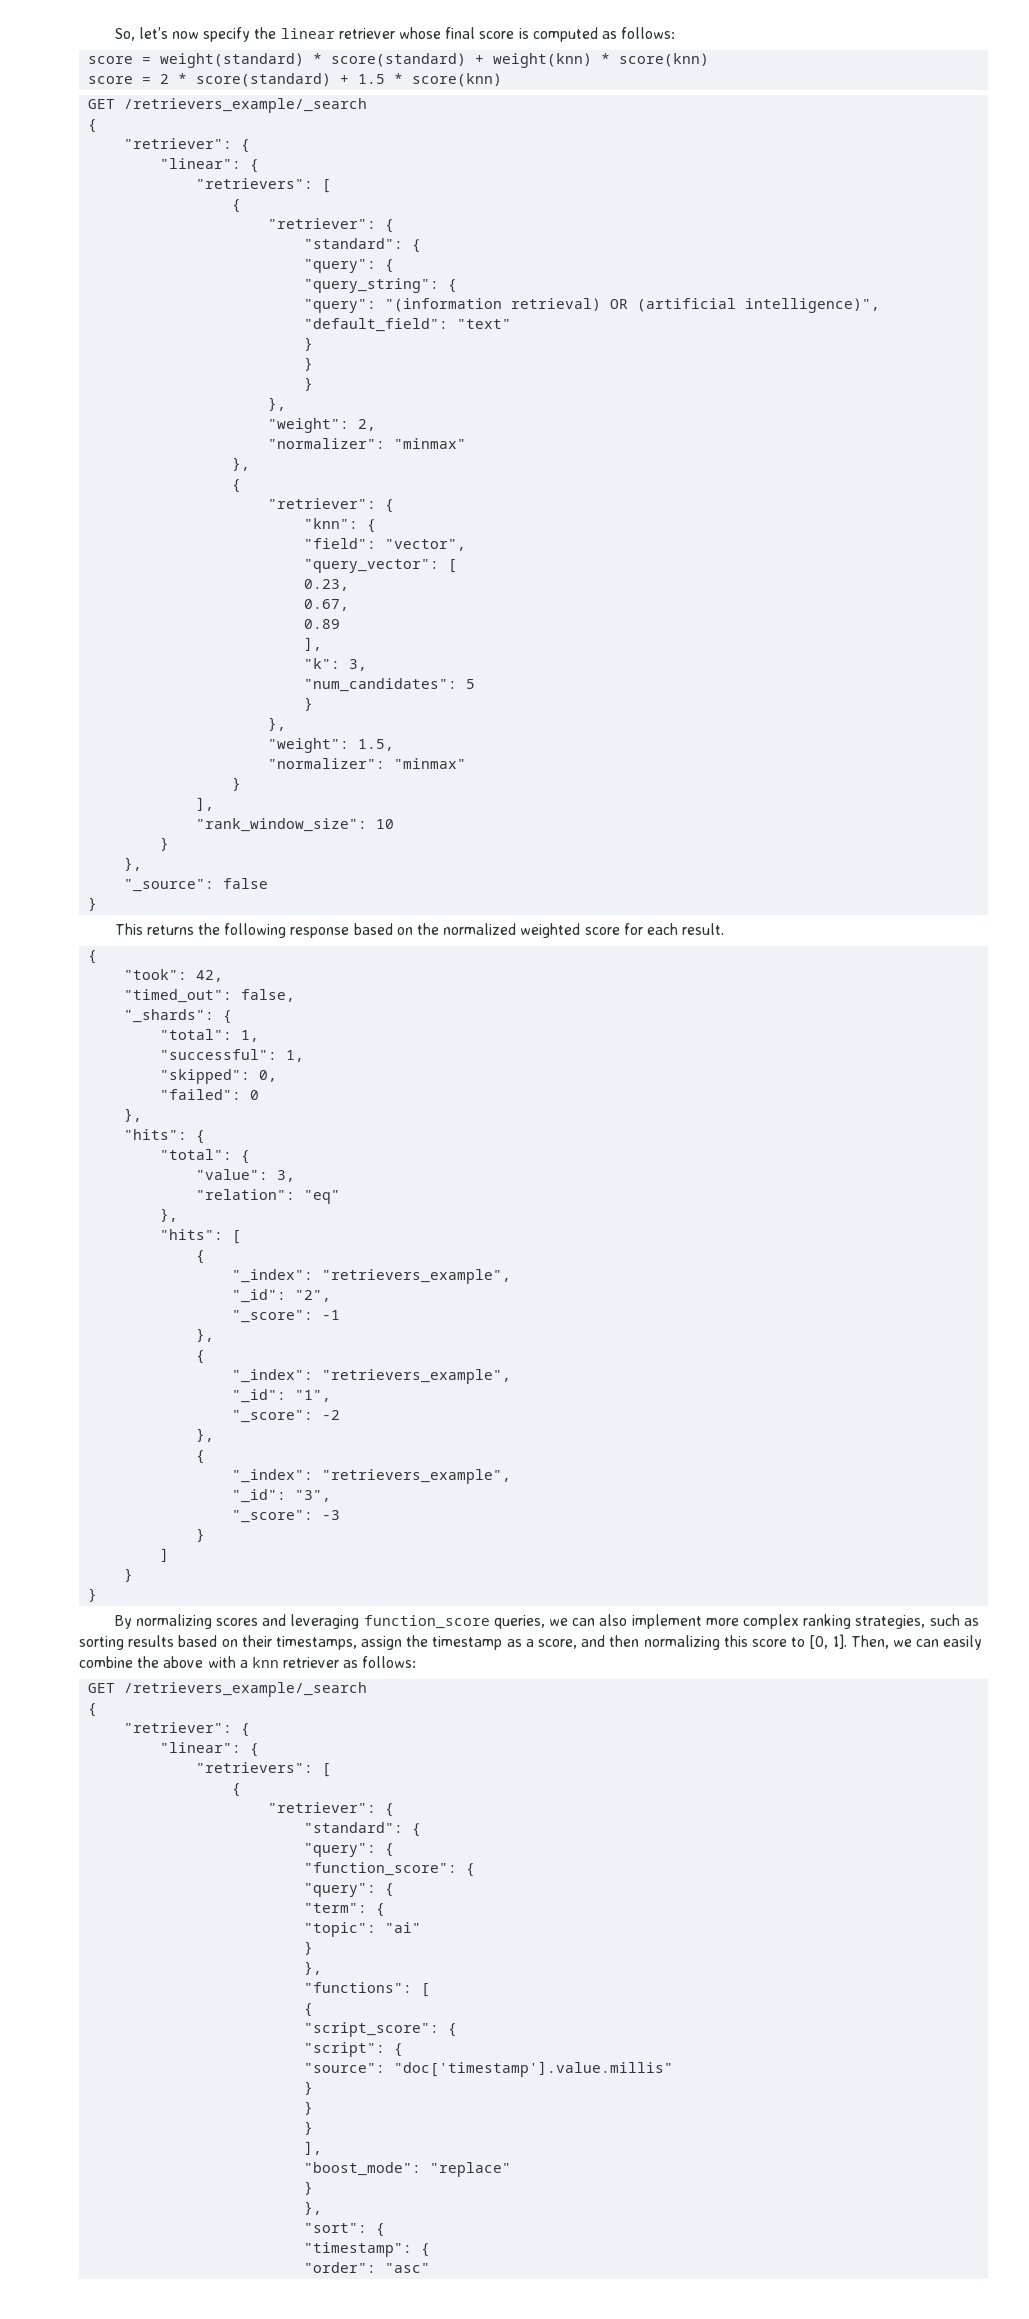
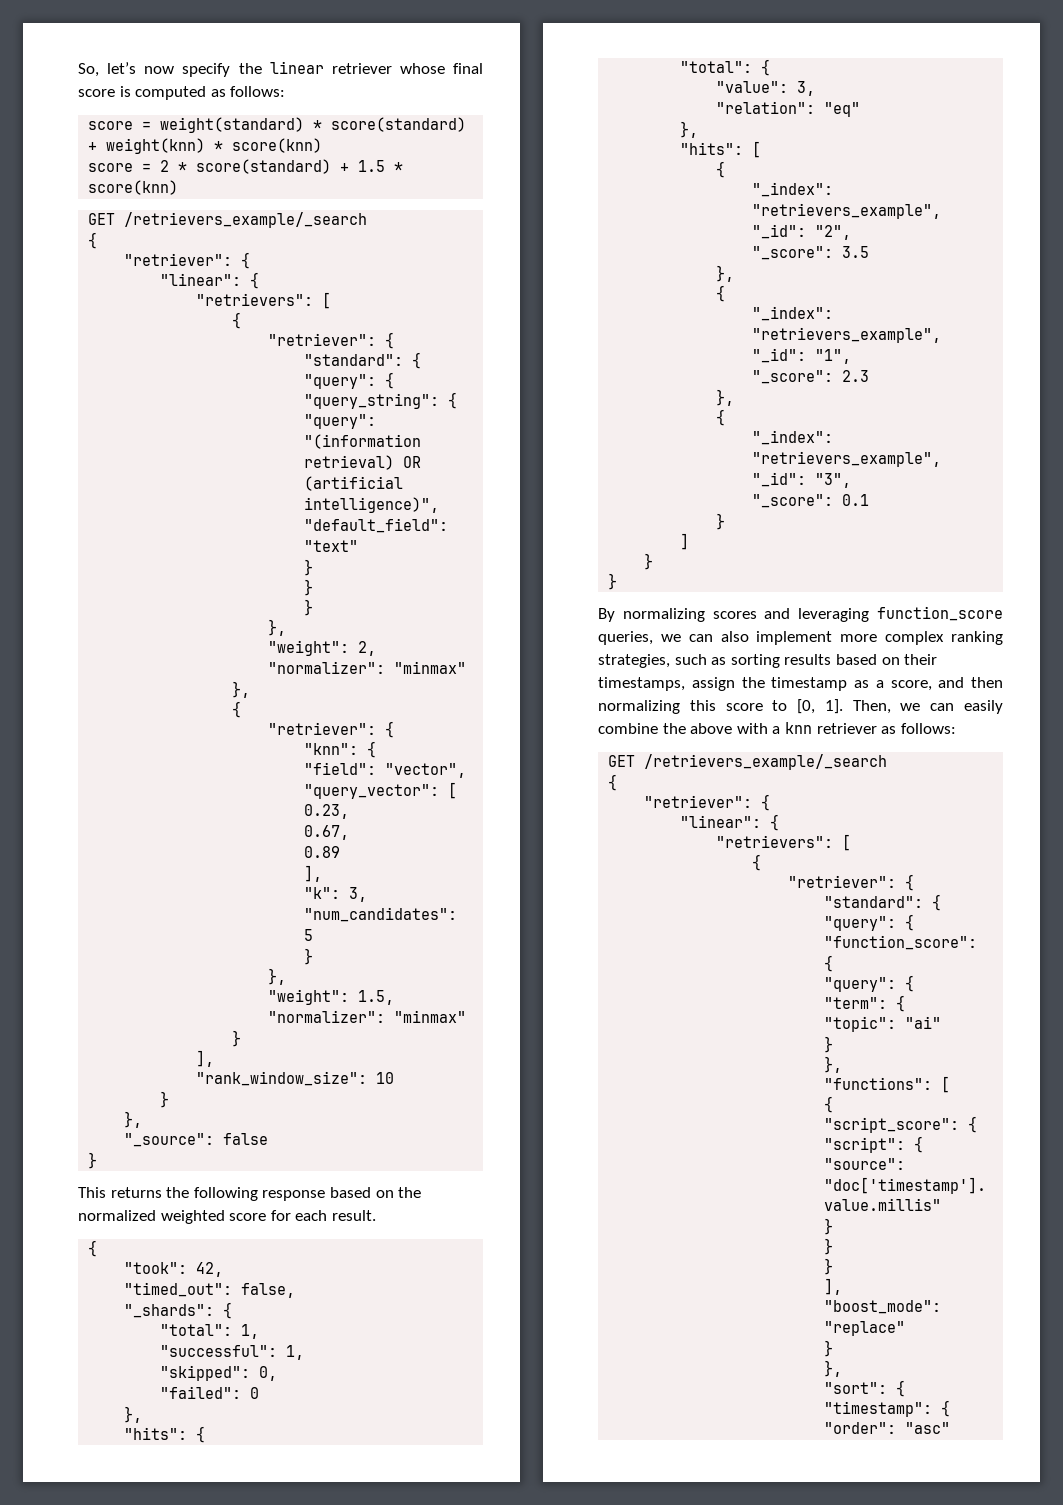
[322,1310,341,1320] -1 -> [842,246,870,258] 3.5
[322,1410,341,1420] -2 -> [842,370,870,382] 2.3
[322,1510,341,1520] -3 -> [842,494,870,506] 0.1

